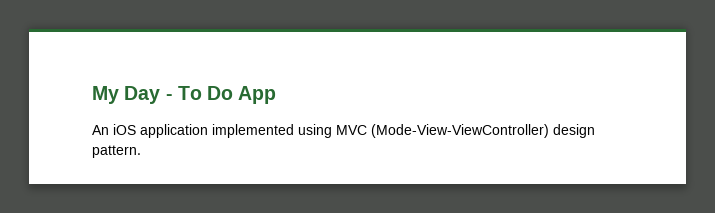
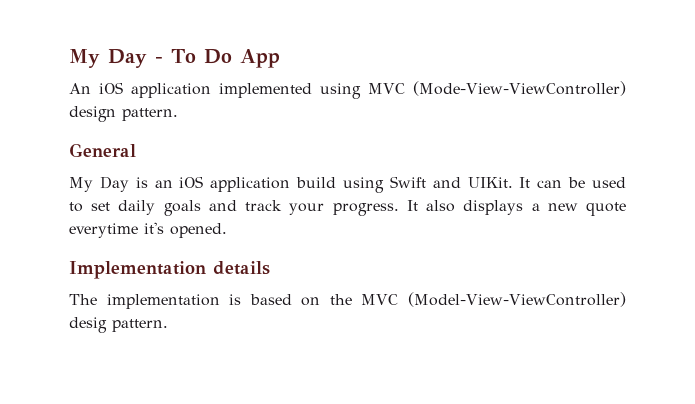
(141, 151) none -> [69,143,136,157] [69,176,626,193] [69,200,626,216] [69,222,227,238] [69,261,270,279] [69,292,627,309] [69,317,168,333] // General // My Day is an iOS application build using Swift and UIKit. It can be used to set daily goals and track your progress. It also displays a new quote everytime it's opened. // Implementation details // The implementation is based on the MVC (Model-View-ViewController) desig pattern.

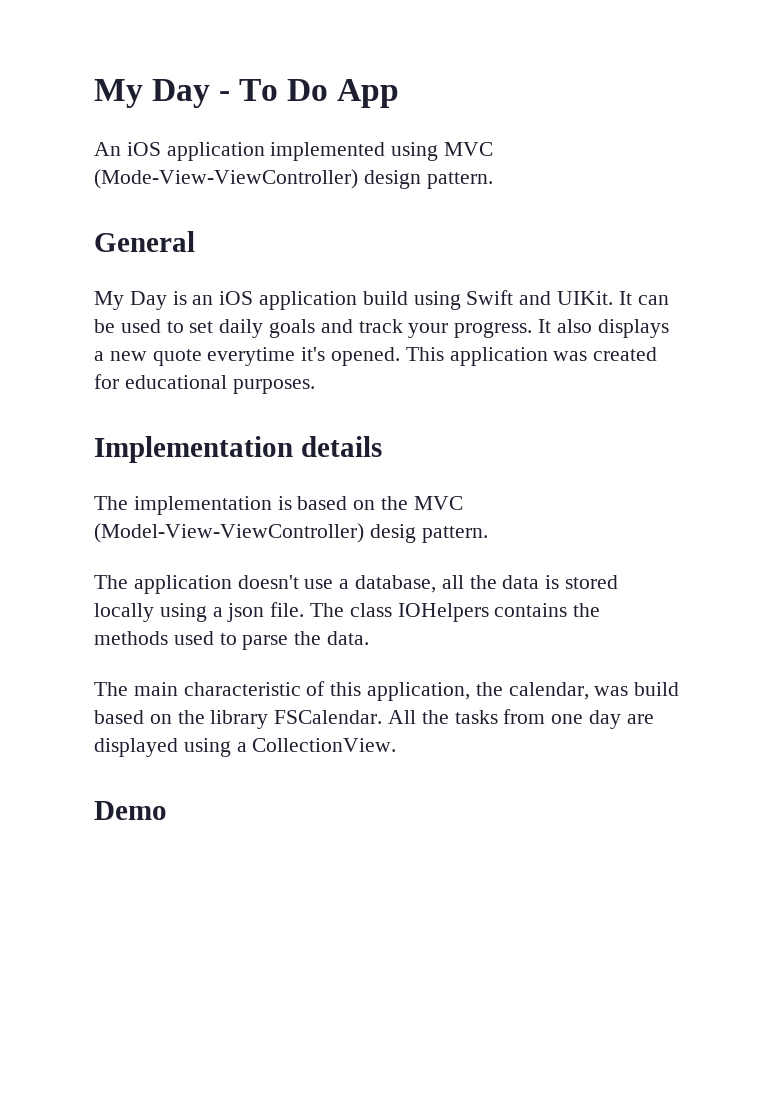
(227, 230) none -> [405,347,658,366] [94,374,315,394] This application was created for educational purposes.
(168, 325) none -> [94,575,619,594] [94,602,601,622] [94,631,370,650] [94,681,680,701] [94,709,654,729] [94,738,397,757] [94,801,167,820] // The application doesn't use a database, all the data is stored locally using a json file. The class IOHelpers contains the methods used to parse the data. // The main characteristic of this application, the calendar, was build based on the library FSCalendar. All the tasks from one day are displayed using a CollectionView. // Demo

